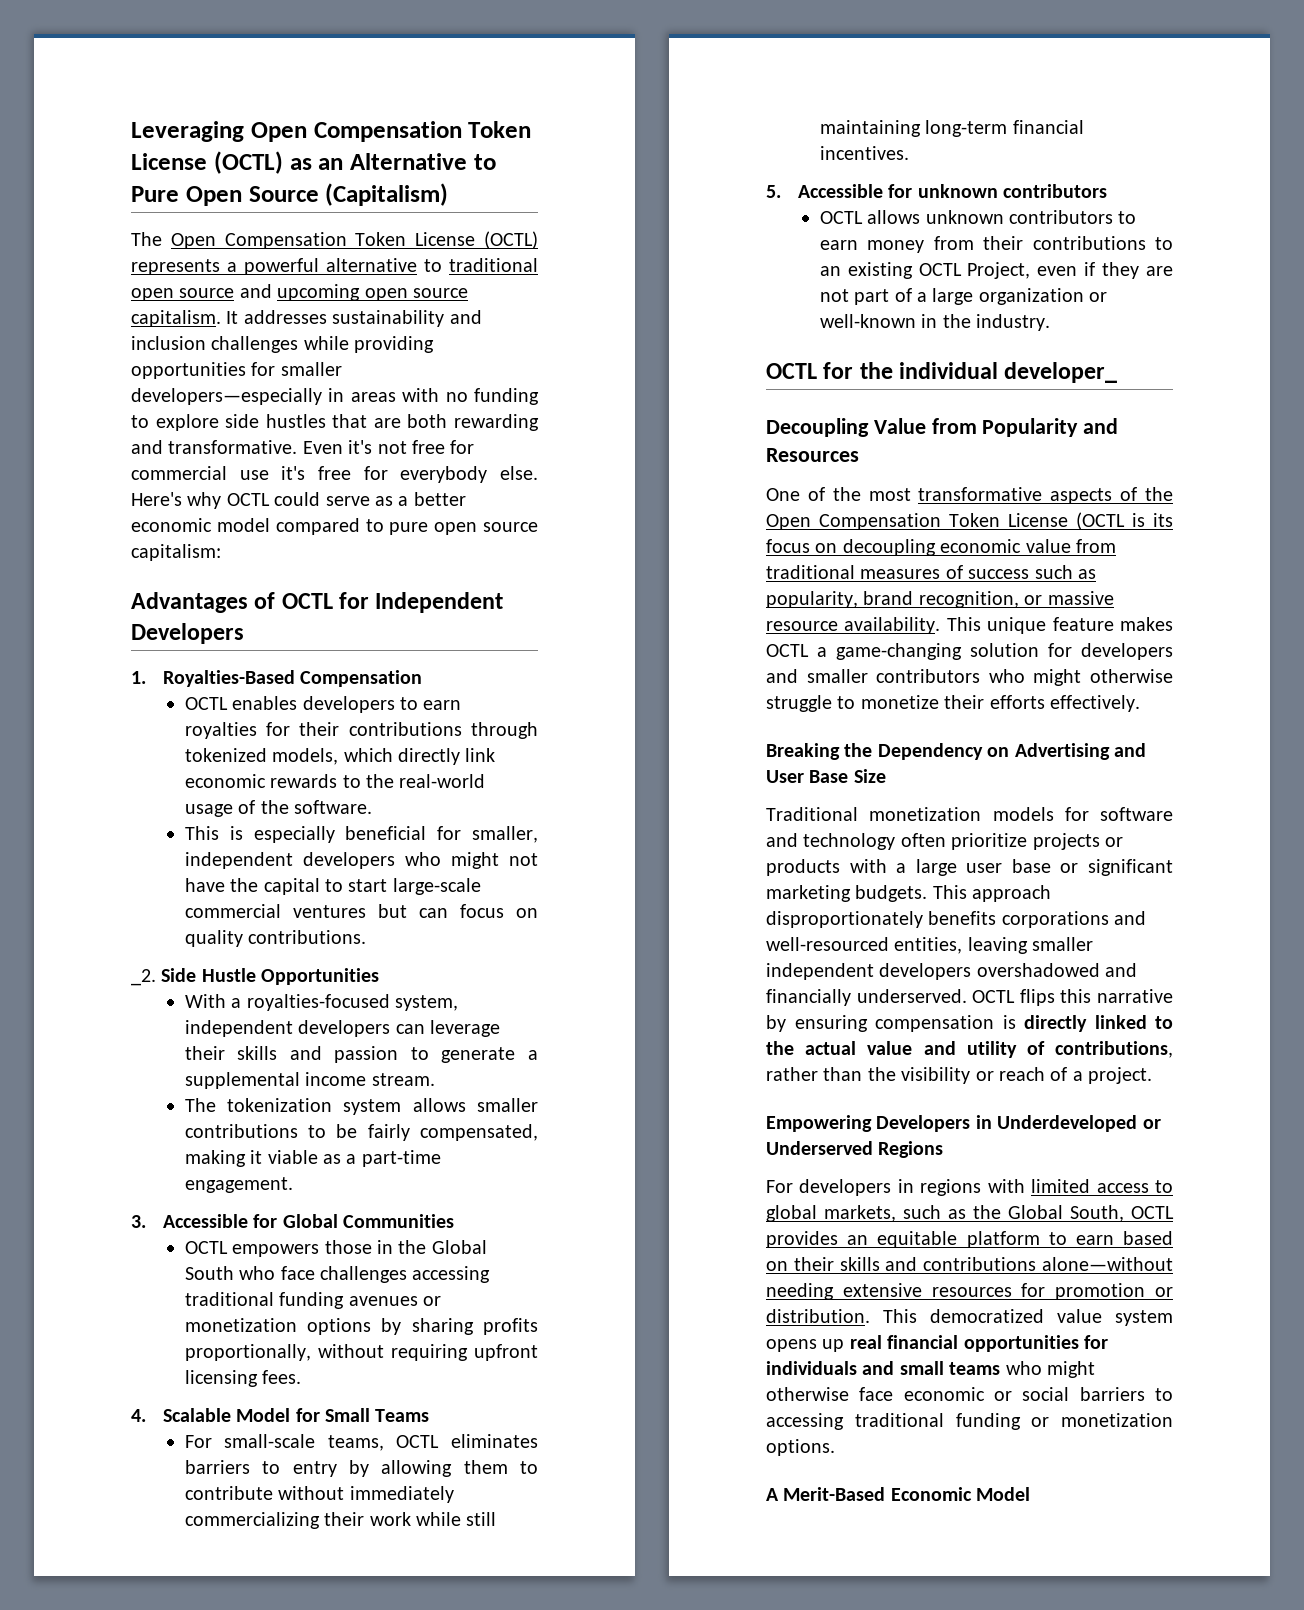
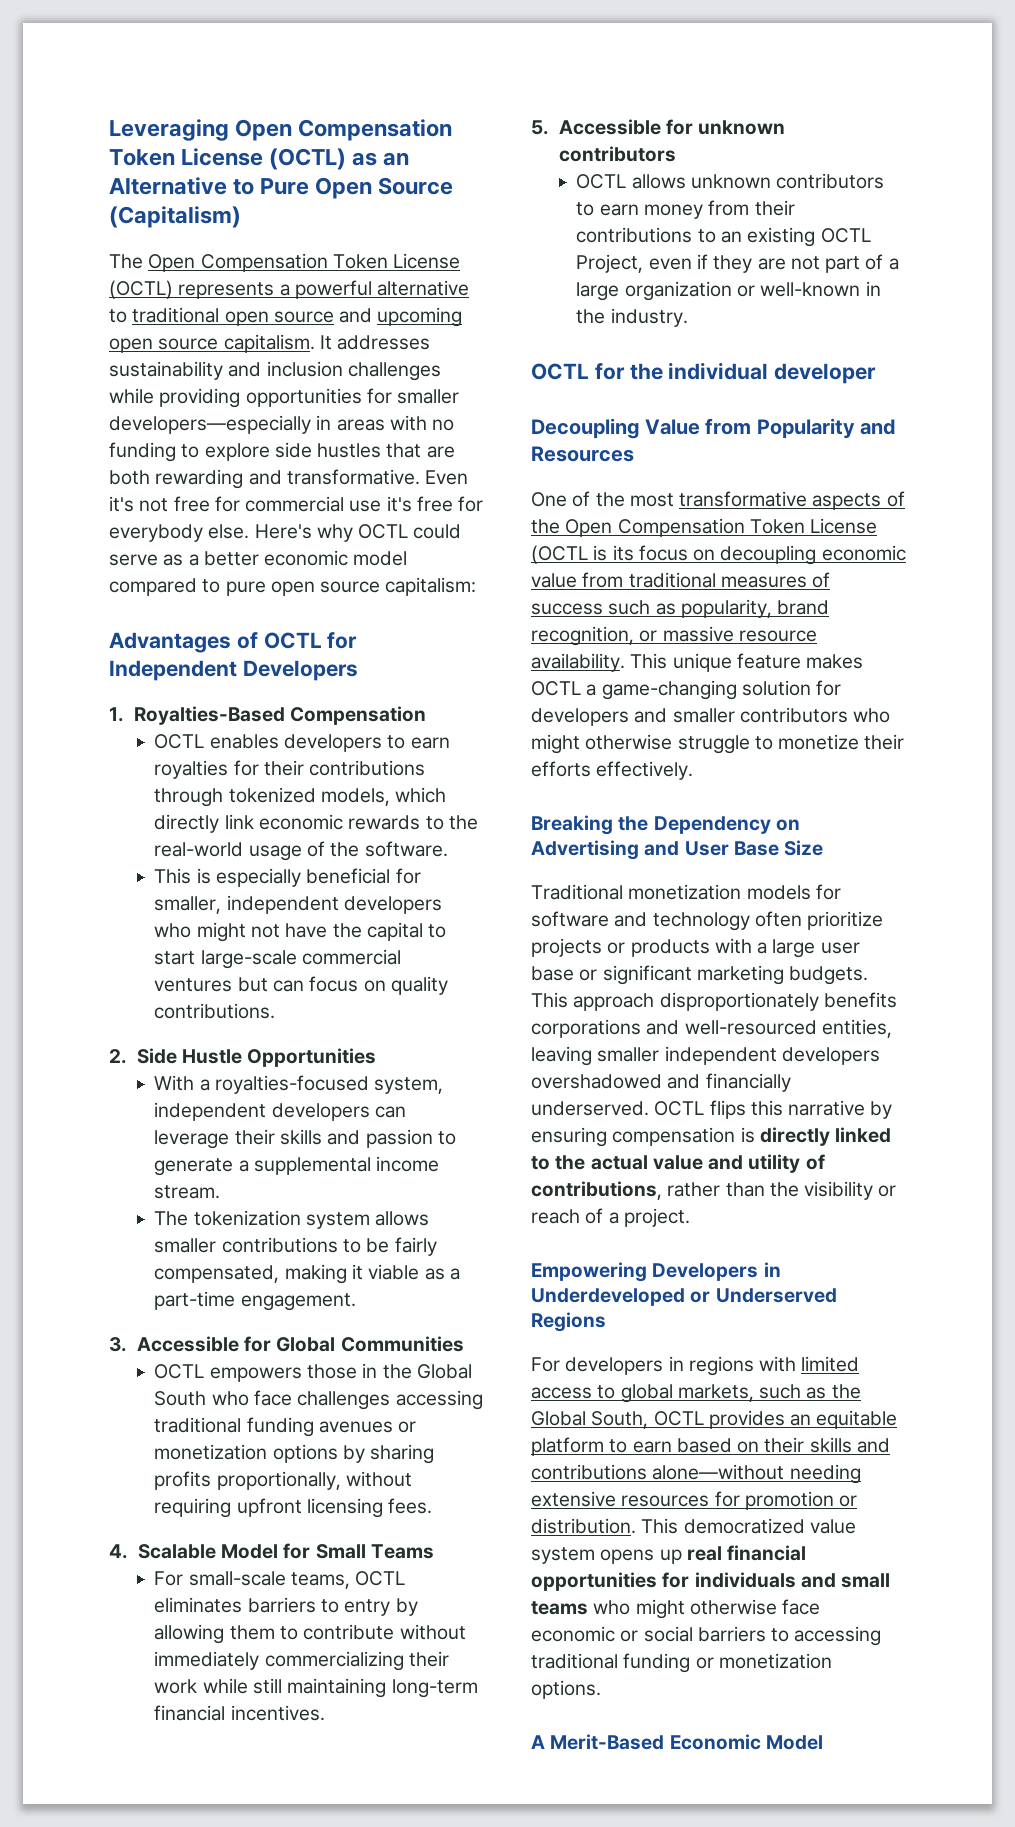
[131,969,156,986] _2. -> [109,1049,127,1064] 2.
[1004,362,1118,383] developer_ -> [774,363,877,384] developer

